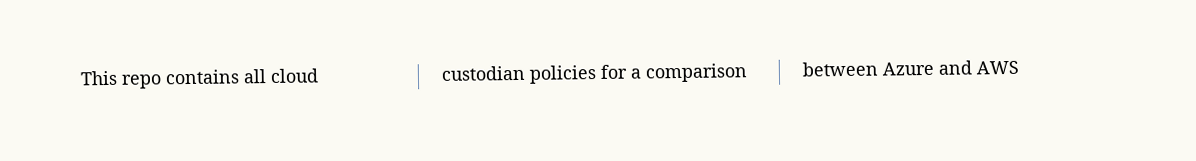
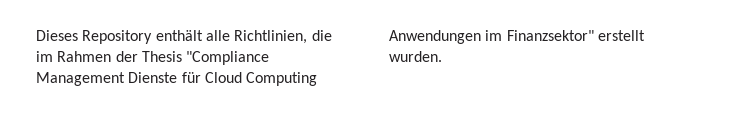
[80,60,1019,89] This repo contains all cloud custodian policies for a comparison between Azure and AWS -> [36,30,332,44] [36,51,270,65] [36,72,318,86] [389,30,645,44] [389,51,442,62] Dieses Repository enthält alle Richtlinien, die im Rahmen der Thesis "Compliance Management Dienste für Cloud Computing Anwendungen im Finanzsektor" erstellt wurden.

